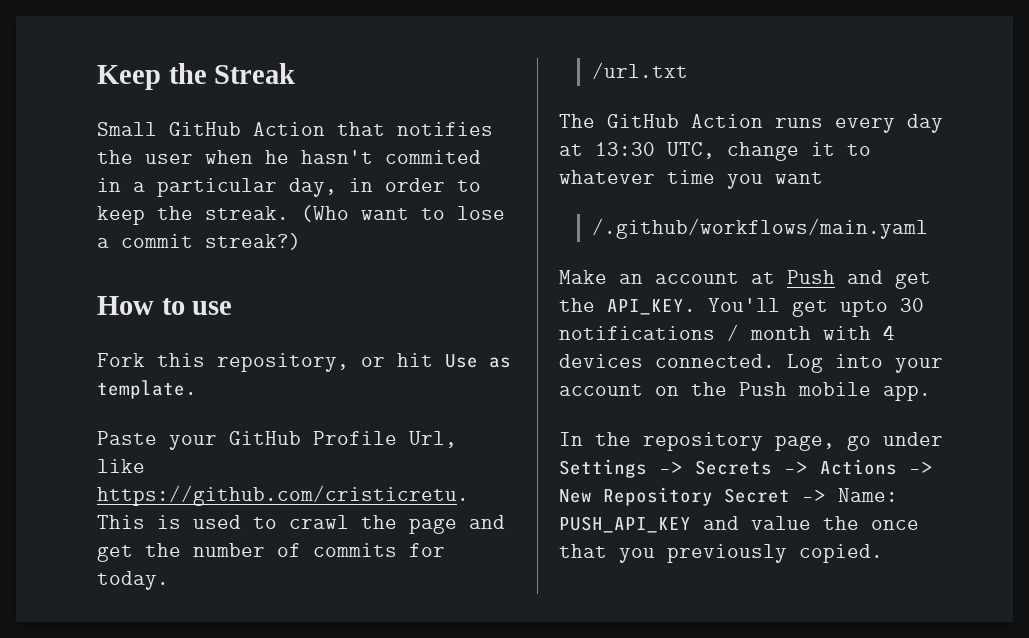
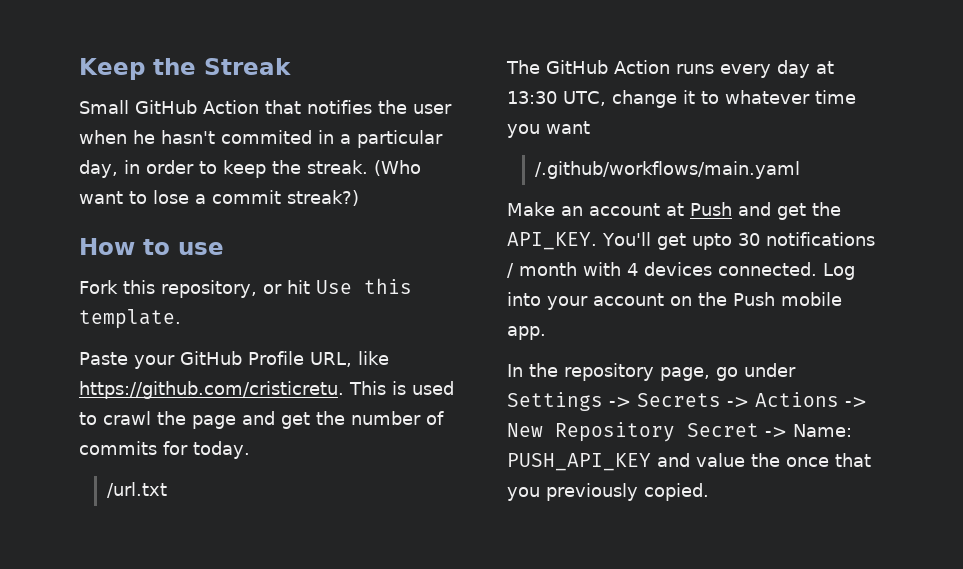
[489,357,511,368] as -> [364,278,412,294] this
[409,431,457,448] Url, -> [309,352,352,367] URL,

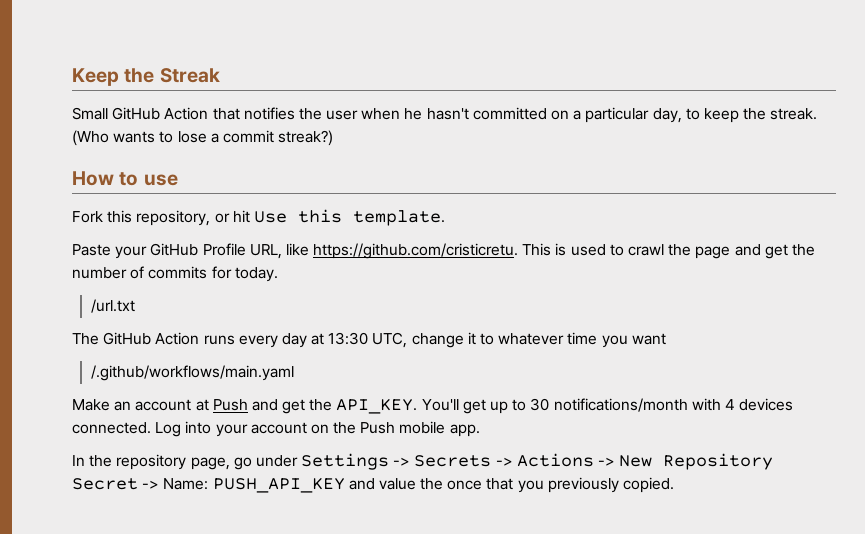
[221,130,334,144] commited in -> [472,107,570,120] committed on
[124,160,194,174] in order -> (682, 115) none
[79,191,123,204] want -> [113,131,156,143] wants
[691,232,875,250] [507,262,577,278] upto 30 notifications / month -> [490,398,688,414] up to 30 notifications/month

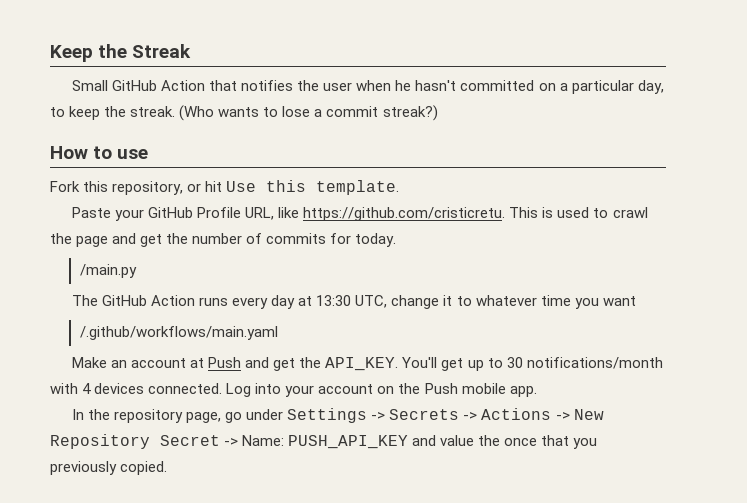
[90,299,135,313] /url.txt -> [79,264,137,278] /main.py

